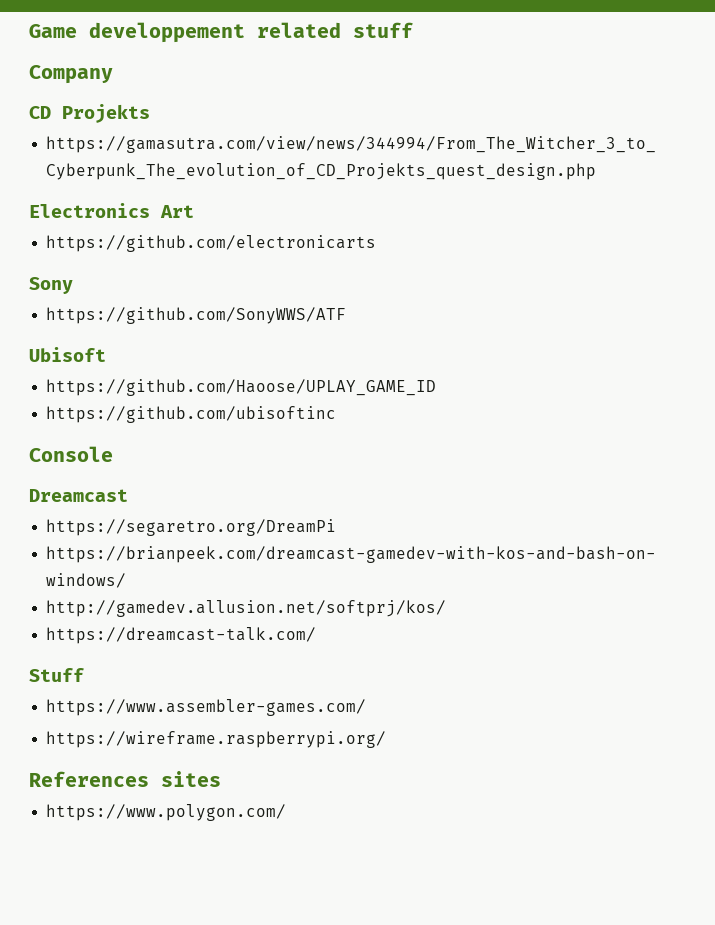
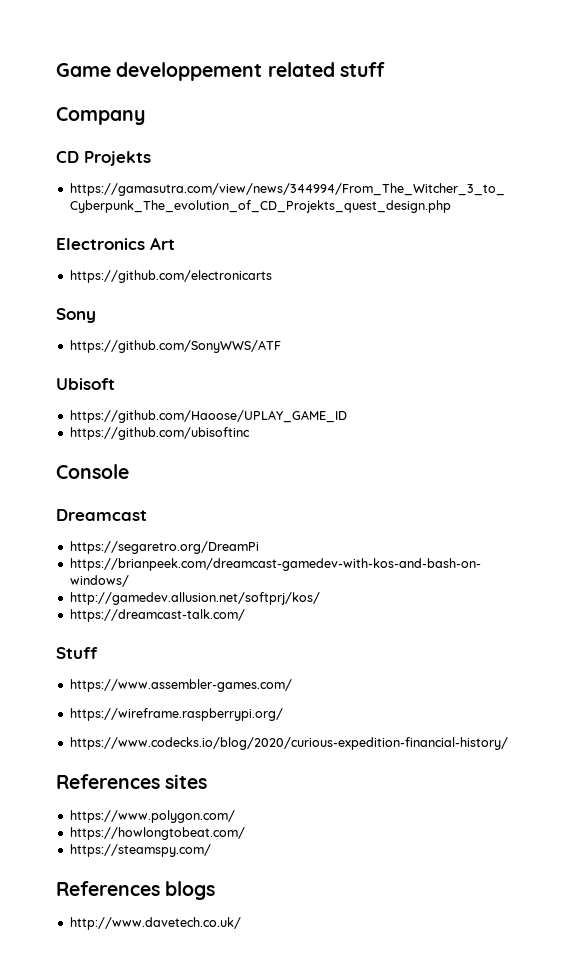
(387, 739) none -> [69,737,508,750] // https://www.codecks.io/blog/2020/curious-expedition-financial-history/
(287, 812) none -> [69,827,245,840] [69,844,211,857] [56,881,216,900] [69,917,241,930] // https://howlongtobeat.com/ // https://steamspy.com/ // References blogs // http://www.davetech.co.uk/

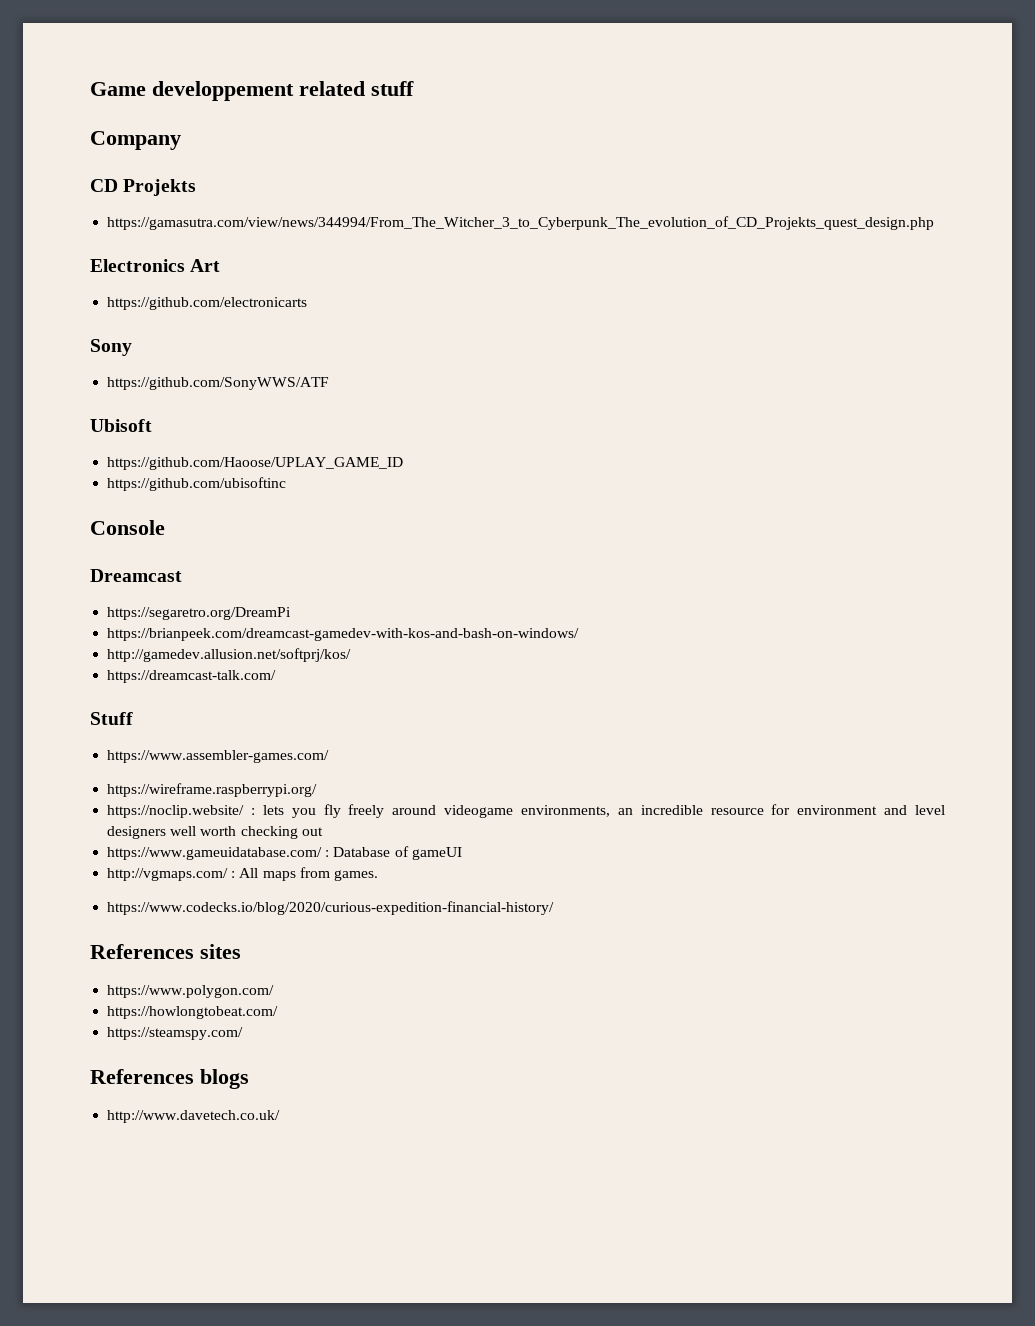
(283, 714) none -> [107,804,946,818] [107,826,323,839] [107,846,462,860] [107,867,378,881] // https://noclip.website/ : lets you fly freely around videogame environments, an incredible resource for environment and level designers well worth checking out // https://www.gameuidatabase.com/ : Database of gameUI // http://vgmaps.com/ : All maps from games.

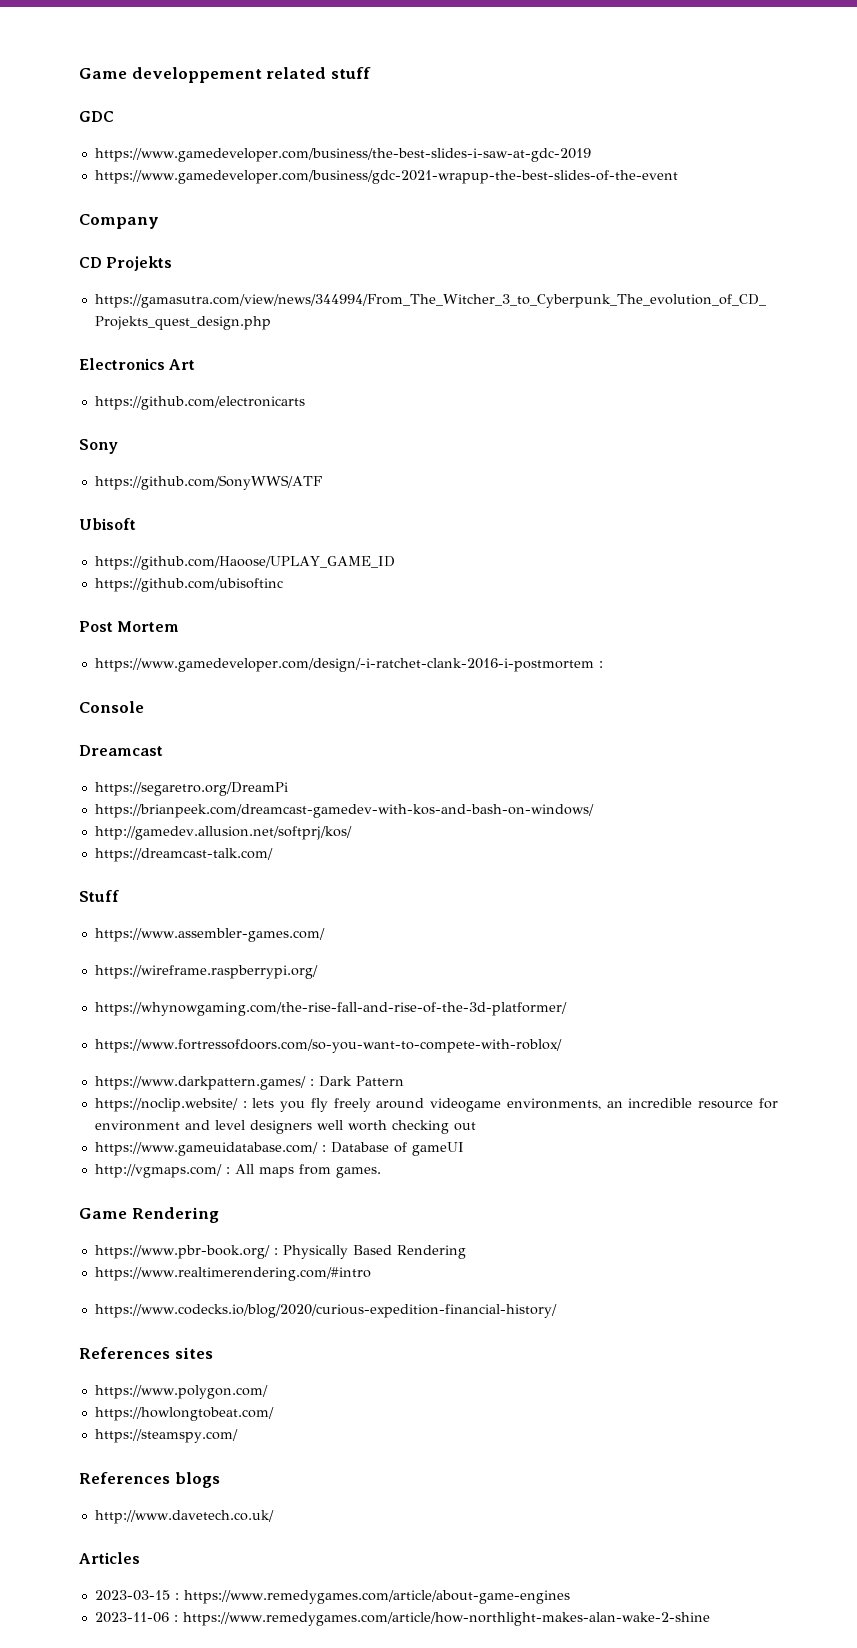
(414, 88) none -> [79,111,114,122] [94,148,591,162] [94,170,678,184] // GDC // https://www.gamedeveloper.com/business/the-best-slides-i-saw-at-gdc-2019 // https://www.gamedeveloper.com/business/gdc-2021-wrapup-the-best-slides-of-the-event
(287, 484) none -> [79,621,180,632] [94,658,603,672] // Post Mortem // https://www.gamedeveloper.com/design/-i-ratchet-clank-2016-i-postmortem :
(318, 790) none -> [94,1002,567,1016] [94,1039,562,1053] [94,1076,404,1090] // https://whynowgaming.com/the-rise-fall-and-rise-of-the-3d-platformer/ // https://www.fortressofdoors.com/so-you-want-to-compete-with-roblox/ // https://www.darkpattern.games/ : Dark Pattern
(378, 875) none -> [79,1207,219,1223] [94,1245,466,1259] [94,1267,371,1281] // Game Rendering // https://www.pbr-book.org/ : Physically Based Rendering // https://www.realtimerendering.com/#intro
(281, 1116) none -> [79,1552,140,1564] [94,1590,570,1604] [94,1612,710,1626] // Articles // 2023-03-15 : https://www.remedygames.com/article/about-game-engines // 2023-11-06 : https://www.remedygames.com/article/how-northlight-makes-alan-wake-2-shine

